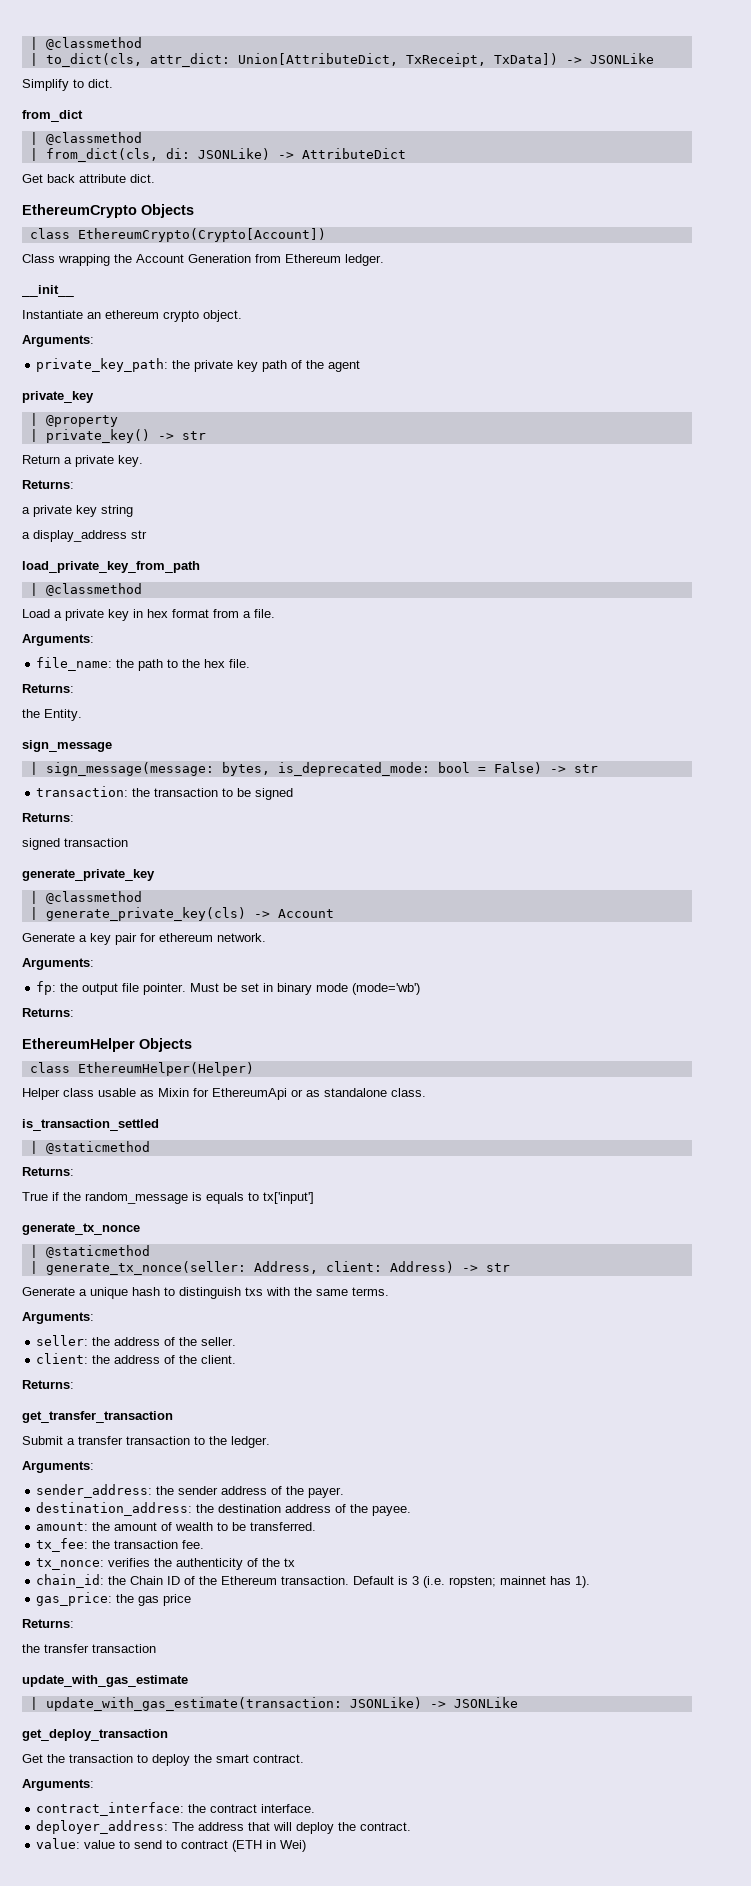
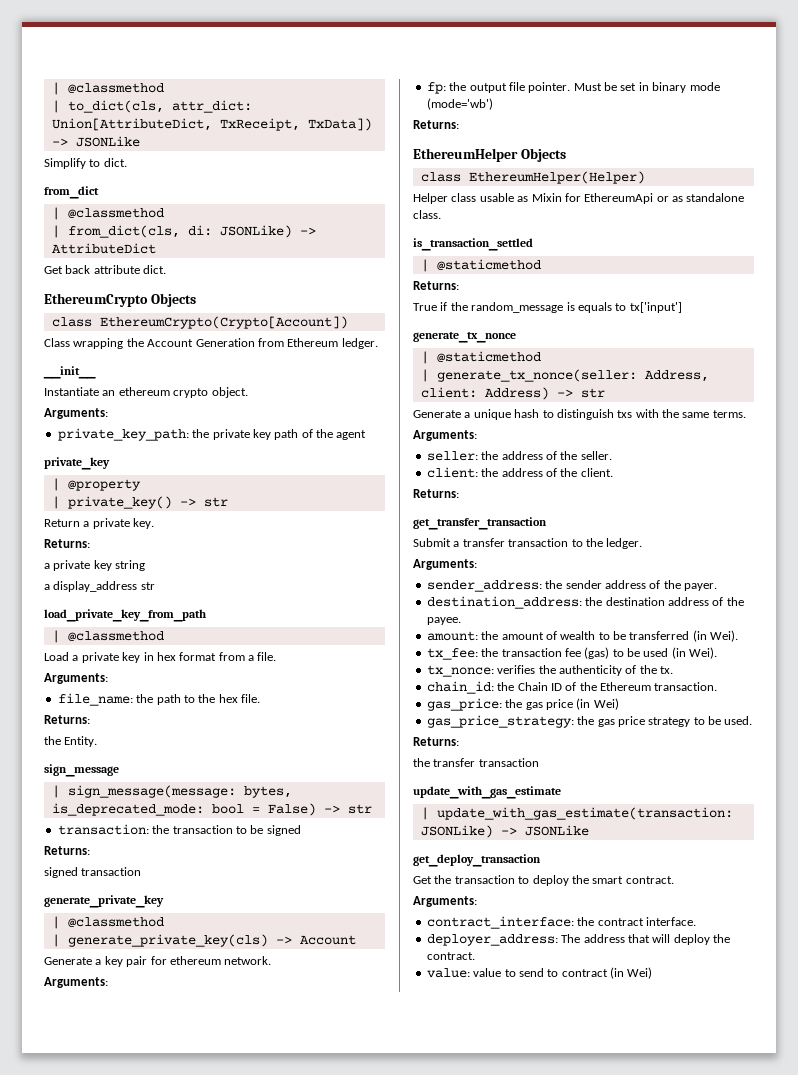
[250,1522,317,1531] transferred. -> [629,630,739,642] transferred (in Wei).
[182,1540,205,1549] fee. -> [564,647,718,659] fee (gas) to be used (in Wei).
[284,1558,296,1567] tx -> [660,666,673,674] tx.
[353,1576,591,1588] [36,1592,192,1606] Default is 3 (i.e. ropsten; mainnet has 1). // gas_price: the gas price -> [426,698,619,711] [426,715,753,728] // gas_price: the gas price (in Wei) // gas_price_strategy: the gas price strategy to be used.
[232,1840,277,1852] (ETH in -> [610,967,624,979] (in

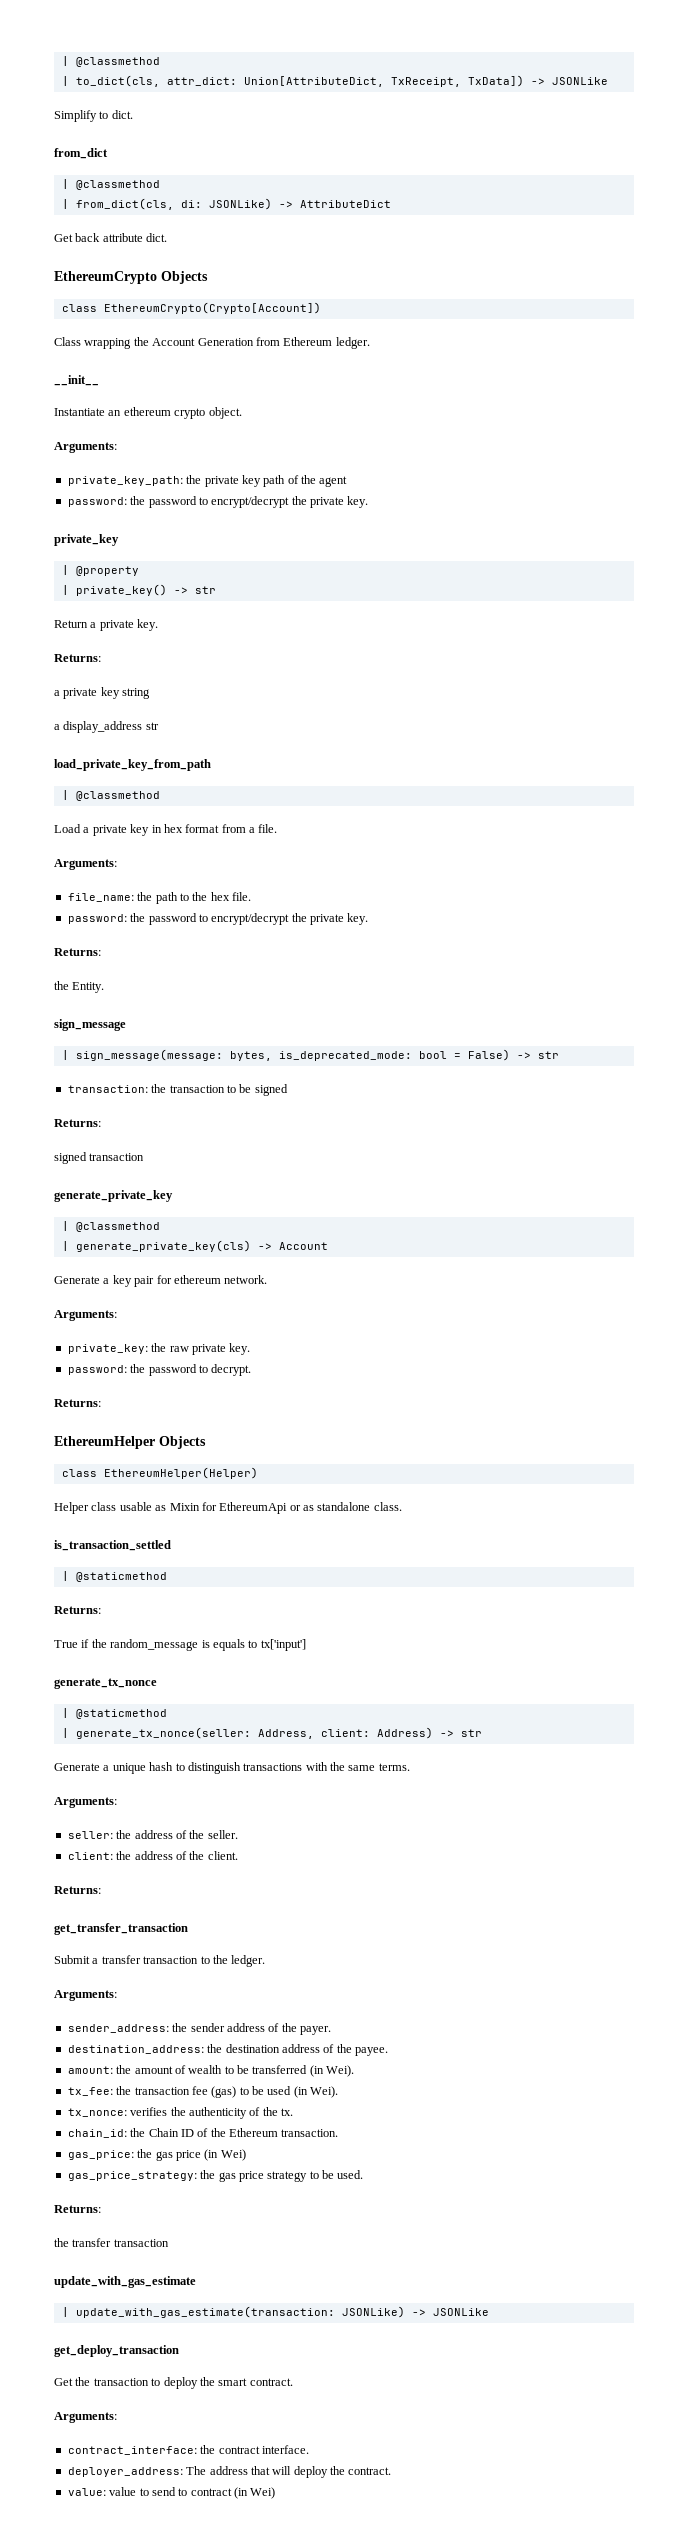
(367, 435) none -> [67,496,369,508] // password: the password to encrypt/decrypt the private key.
(260, 698) none -> [67,913,369,925] // password: the password to encrypt/decrypt the private key.
[426,82,720,94] [426,98,493,110] fp: the output file pointer. Must be set in binary mode (mode='wb') -> [67,1343,251,1355] [67,1364,252,1376] private_key: the raw private key. // password: the password to decrypt.
[617,410,633,418] txs -> [243,1763,303,1771] transactions

